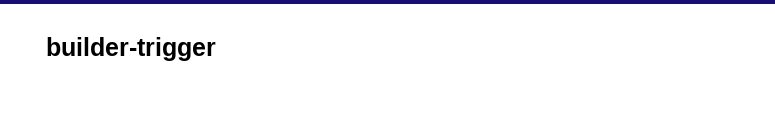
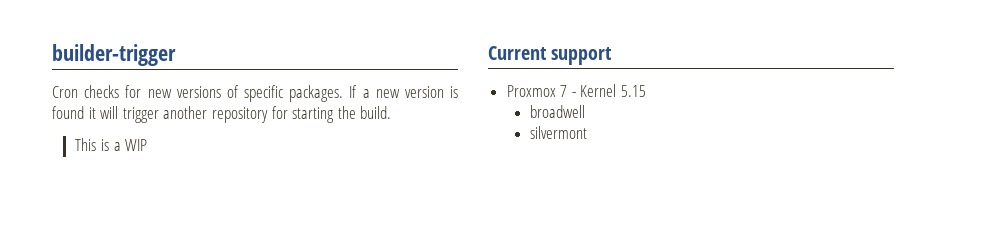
(216, 49) none -> [52,85,459,102] [52,106,392,123] [75,138,148,151] [488,46,613,65] [506,84,647,97] [530,105,586,118] [530,126,588,139] // Cron checks for new versions of specific packages. If a new version is found it will trigger another repository for starting the build. // This is a WIP // Current support // Proxmox 7 - Kernel 5.15 // broadwell // silvermont

